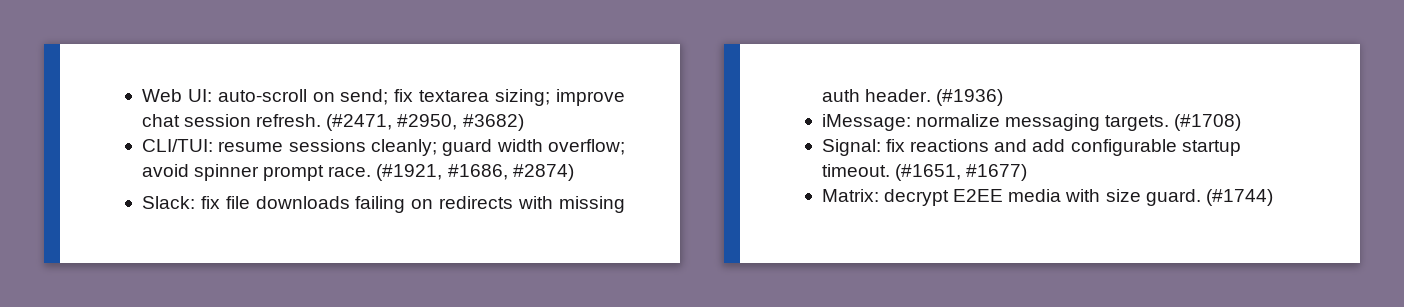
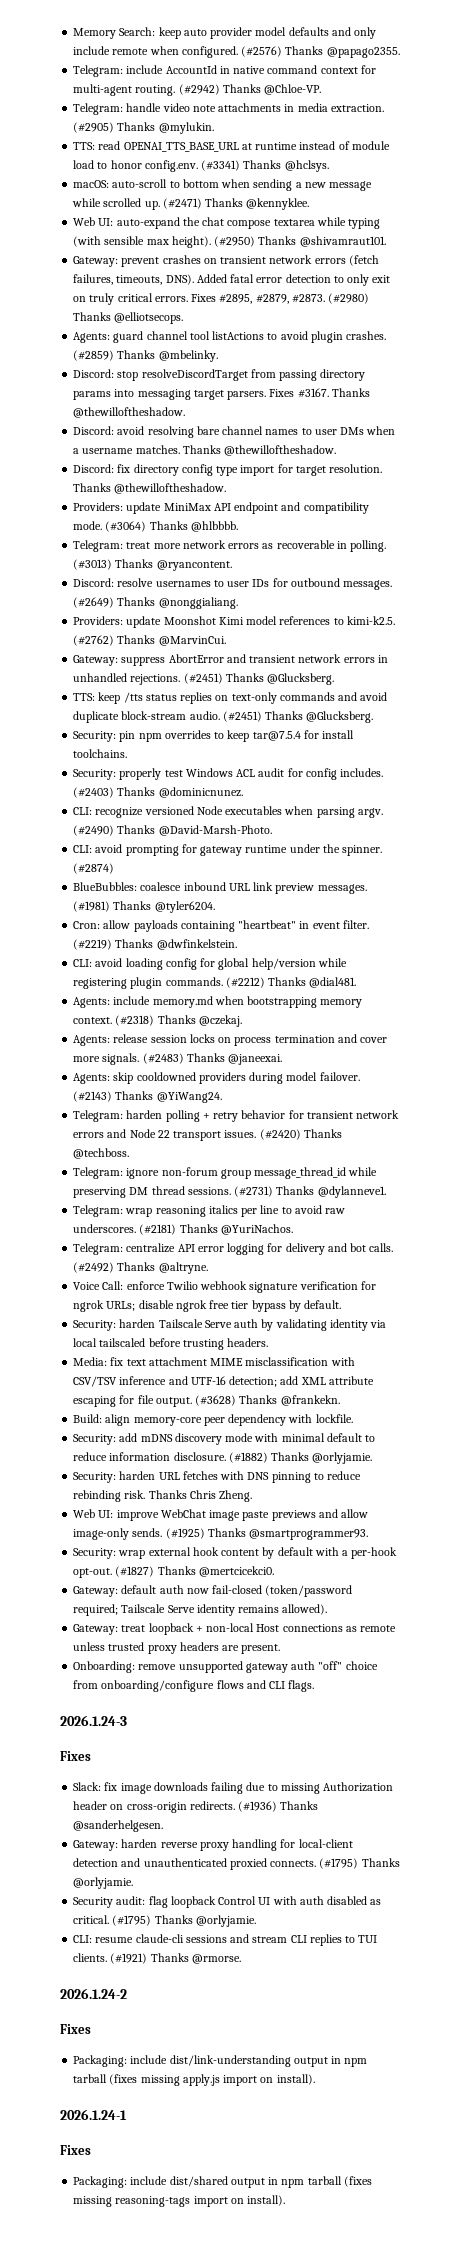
[141,89,625,106] [141,114,524,131] [141,139,626,156] [141,164,574,181] Web UI: auto-scroll on send; fix textarea sizing; improve chat session refresh. (#2471, #2950, #3682) // CLI/TUI: resume sessions cleanly; guard width overflow; avoid spinner prompt race. (#1921, #1686, #2874) -> [73,27,377,39] [73,46,400,58] [73,65,376,77] [73,84,322,96] [73,103,384,115] [73,122,214,134] [73,141,390,152] [73,160,329,172] [73,179,373,191] [72,198,310,210] [73,217,381,229] [73,236,386,248] [73,255,379,267] [73,274,391,286] [73,293,370,305] [73,312,184,324] [73,331,387,343] [73,350,218,362] [73,369,366,381] [73,388,370,400] [73,407,186,418] [73,426,396,438] [73,445,337,456] [73,464,383,476] [73,483,227,494] [73,502,369,514] [73,521,238,532] [73,540,387,552] [73,559,232,571] [73,578,393,590] [73,597,238,609] [73,616,395,628] [73,635,226,646] [73,654,388,666] [73,673,335,685] [73,692,388,704] [73,711,374,723] [73,730,355,742] [73,749,128,758] [73,768,384,780] [73,787,243,798] [73,806,383,818] [73,825,272,836] [73,844,383,856] [73,863,115,874] [73,882,367,894] [73,901,215,913] [73,920,369,932] [73,939,237,950] [73,958,347,970] [73,977,357,989] [73,996,363,1008] [73,1015,242,1027] [73,1034,388,1046] [73,1053,283,1065] [73,1072,360,1084] [73,1091,222,1103] [73,1110,400,1122] [73,1129,342,1141] [73,1148,130,1159] [73,1167,378,1179] [73,1186,386,1198] [73,1205,346,1217] [73,1224,293,1235] [73,1243,394,1255] [73,1262,208,1274] [73,1281,376,1293] [73,1300,342,1312] [73,1319,387,1331] [73,1338,269,1350] [73,1357,355,1366] [73,1376,374,1387] [73,1395,340,1407] [73,1414,353,1426] [73,1433,376,1445] [73,1452,373,1464] [73,1471,362,1483] [73,1490,253,1502] [73,1509,369,1521] [73,1528,369,1540] [73,1547,398,1559] [73,1566,274,1578] [73,1585,353,1597] [73,1604,328,1616] [73,1623,397,1635] [73,1642,281,1654] [73,1661,378,1673] [73,1680,315,1692] [60,1715,127,1726] [60,1751,91,1761] Memory Search: keep auto provider model defaults and only include remote when configured. (#2576) Thanks @papago2355. // Telegram: include AccountId in native command context for multi-agent routing. (#2942) Thanks @Chloe-VP. // Telegram: handle video note attachments in media extraction. (#2905) Thanks @mylukin. // TTS: read OPENAI_TTS_BASE_URL at runtime instead of module load to honor config.env. (#3341) Thanks @hclsys. // macOS: auto-scroll to bottom when sending a new message while scrolled up. (#2471) Thanks @kennyklee. // Web UI: auto-expand the chat compose textarea while typing (with sensible max height). (#2950) Thanks @shivamraut101. // Gateway: prevent crashes on transient network errors (fetch failures, timeouts, DNS). Added fatal error detection to only exit on truly critical errors. Fixes #2895, #2879, #2873. (#2980) Thanks @elliotsecops. // Agents: guard channel tool listActions to avoid plugin crashes. (#2859) Thanks @mbelinky. // Discord: stop resolveDiscordTarget from passing directory params into messaging target parsers. Fixes #3167. Thanks @thewilloftheshadow. // Discord: avoid resolving bare channel names to user DMs when a username matches. Thanks @thewilloftheshadow. // Discord: fix directory config type import for target resolution. Thanks @thewilloftheshadow. // Providers: update MiniMax API endpoint and compatibility mode. (#3064) Thanks @hlbbbb. // Telegram: treat more network errors as recoverable in polling. (#3013) Thanks @ryancontent. // Discord: resolve usernames to user IDs for outbound messages. (#2649) Thanks @nonggialiang. // Providers: update Moonshot Kimi model references to kimi-k2.5. (#2762) Thanks @MarvinCui. // Gateway: suppress AbortError and transient network errors in unhandled rejections. (#2451) Thanks @Glucksberg. // TTS: keep /tts status replies on text-only commands and avoid duplicate block-stream audio. (#2451) Thanks @Glucksberg. // Security: pin npm overrides to keep tar@7.5.4 for install toolchains. // Security: properly test Windows ACL audit for config includes. (#2403) Thanks @dominicnunez. // CLI: recognize versioned Node executables when parsing argv. (#2490) Thanks @David-Marsh-Photo. // CLI: avoid prompting for gateway runtime under the spinner. (#2874) // BlueBubbles: coalesce inbound URL link preview messages. (#1981) Thanks @tyler6204. // Cron: allow payloads containing "heartbeat" in event filter. (#2219) Thanks @dwfinkelstein. // CLI: avoid loading config for global help/version while registering plugin commands. (#2212) Thanks @dial481. // Agents: include memory.md when bootstrapping memory context. (#2318) Thanks @czekaj. // Agents: release session locks on process termination and cover more signals. (#2483) Thanks @janeexai. // Agents: skip cooldowned providers during model failover. (#2143) Thanks @YiWang24. // Telegram: harden polling + retry behavior for transient network errors and Node 22 transport issues. (#2420) Thanks @techboss. // Telegram: ignore non-forum group message_thread_id while preserving DM thread sessions. (#2731) Thanks @dylanneve1. // Telegram: wrap reasoning italics per line to avoid raw underscores. (#2181) Thanks @YuriNachos. // Telegram: centralize API error logging for delivery and bot calls. (#2492) Thanks @altryne. // Voice Call: enforce Twilio webhook signature verification for ngrok URLs; disable ngrok free tier bypass by default. // Security: harden Tailscale Serve auth by validating identity via local tailscaled before trusting headers. // Media: fix text attachment MIME misclassification with CSV/TSV inference and UTF-16 detection; add XML attribute escaping for file output. (#3628) Thanks @frankekn. // Build: align memory-core peer dependency with lockfile. // Security: add mDNS discovery mode with minimal default to reduce information disclosure. (#1882) Thanks @orlyjamie. // Security: harden URL fetches with DNS pinning to reduce rebinding risk. Thanks Chris Zheng. // Web UI: improve WebChat image paste previews and allow image-only sends. (#1925) Thanks @smartprogrammer93. // Security: wrap external hook content by default with a per-hook opt-out. (#1827) Thanks @mertcicekci0. // Gateway: default auth now fail-closed (token/password required; Tailscale Serve identity remains allowed). // Gateway: treat loopback + non-local Host connections as remote unless trusted proxy headers are present. // Onboarding: remove unsupported gateway auth "off" choice from onboarding/configure flows and CLI flags. // 2026.1.24-3 // Fixes
[225,196,250,209] file -> [120,1783,152,1794] image
[411,196,625,213] [821,89,1004,106] [821,114,1242,131] [821,139,1241,156] [821,164,1028,181] [821,189,1273,206] on redirects with missing auth header. (#1936) // iMessage: normalize messaging targets. (#1708) // Signal: fix reactions and add configurable startup timeout. (#1651, #1677) // Matrix: decrypt E2EE media with size guard. (#1744) -> [246,1782,394,1794] [73,1801,319,1813] [73,1820,164,1832] [73,1839,353,1851] [73,1858,400,1870] [73,1877,134,1889] [73,1896,382,1908] [73,1915,256,1927] [73,1934,378,1946] [73,1953,241,1964] [60,1988,127,1999] [60,2024,91,2034] [73,2055,368,2067] [73,2074,315,2086] [60,2109,127,2120] [60,2145,91,2155] [73,2176,372,2188] [73,2195,286,2207] due to missing Authorization header on cross-origin redirects. (#1936) Thanks @sanderhelgesen. // Gateway: harden reverse proxy handling for local-client detection and unauthenticated proxied connects. (#1795) Thanks @orlyjamie. // Security audit: flag loopback Control UI with auth disabled as critical. (#1795) Thanks @orlyjamie. // CLI: resume claude-cli sessions and stream CLI replies to TUI clients. (#1921) Thanks @rmorse. // 2026.1.24-2 // Fixes // Packaging: include dist/link-understanding output in npm tarball (fixes missing apply.js import on install). // 2026.1.24-1 // Fixes // Packaging: include dist/shared output in npm tarball (fixes missing reasoning-tags import on install).

